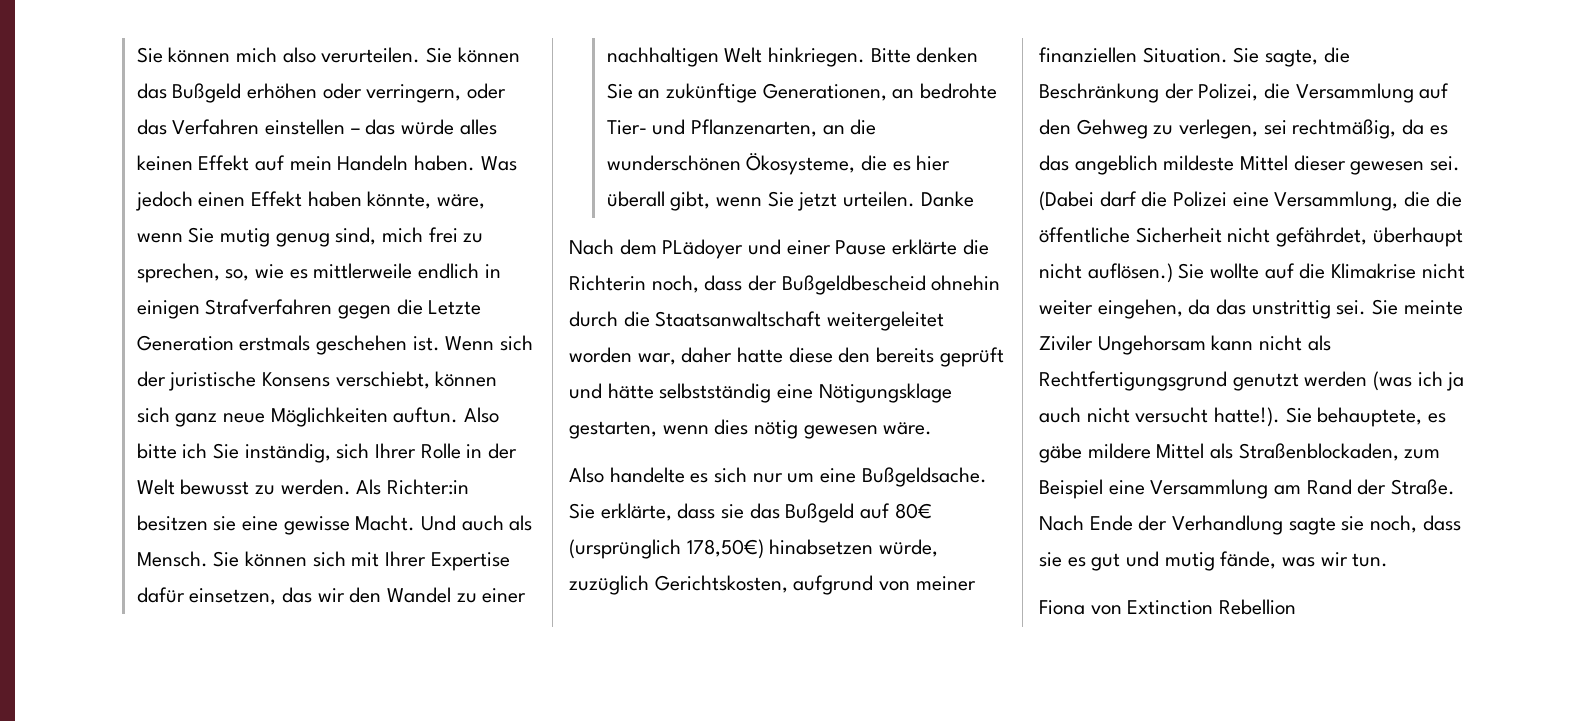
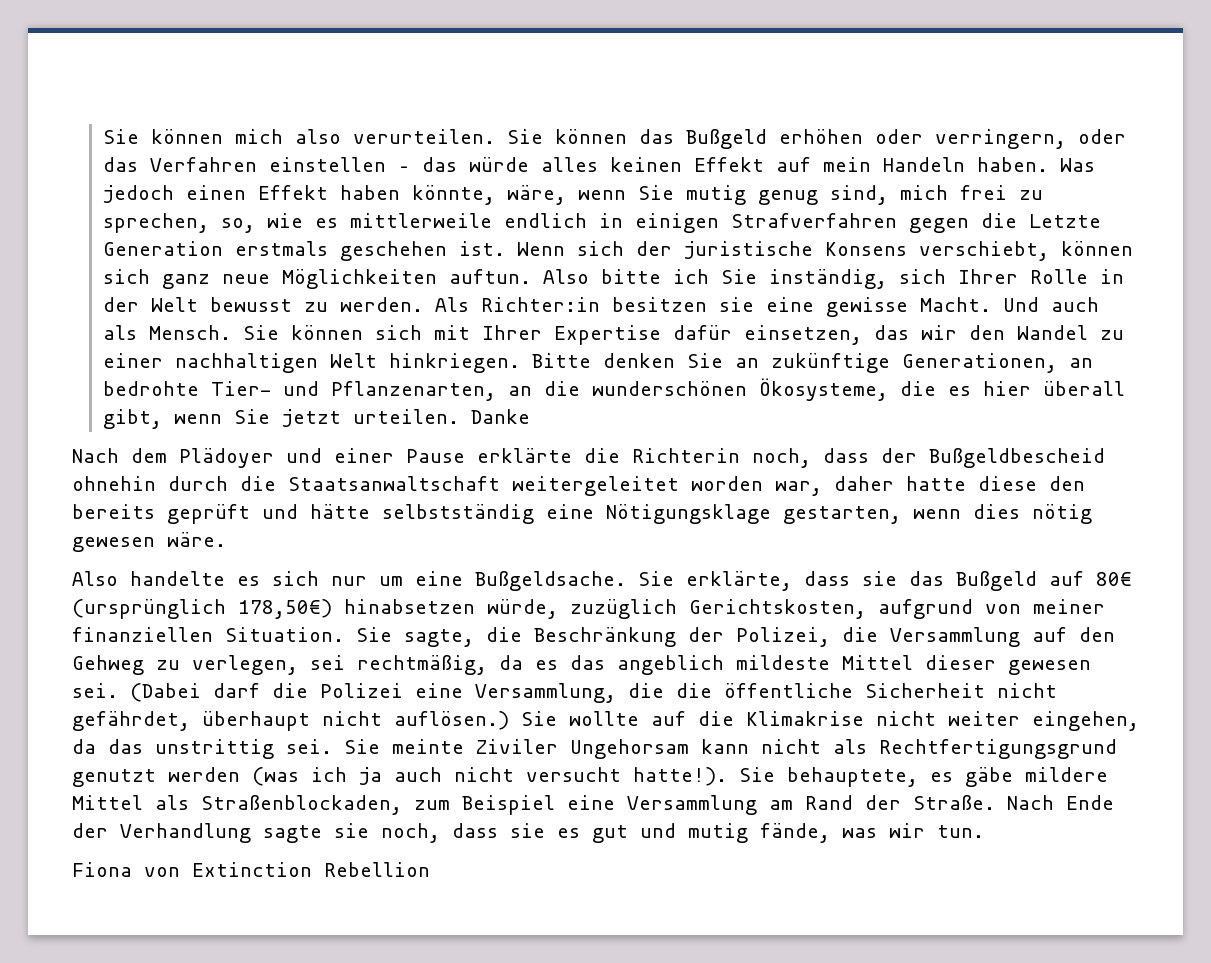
[662,239,744,259] PLädoyer -> [179,448,274,468] Plädoyer

